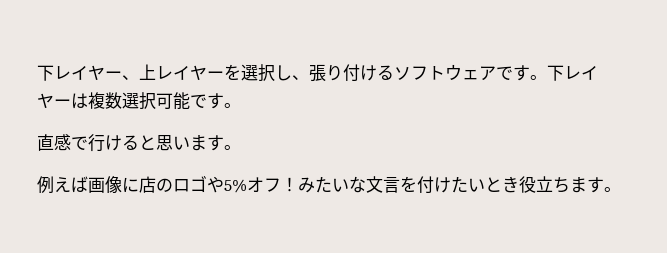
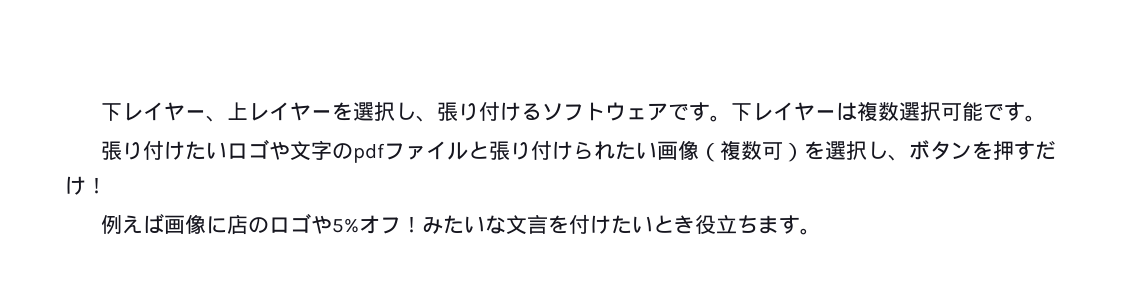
[37,134,241,152] 直感で行けると思います。 -> [101,139,1057,163] [65,176,107,195] 張り付けたいロゴや文字のpdfファイルと張り付けられたい画像（複数可）を選択し、ボタンを押すだけ！

